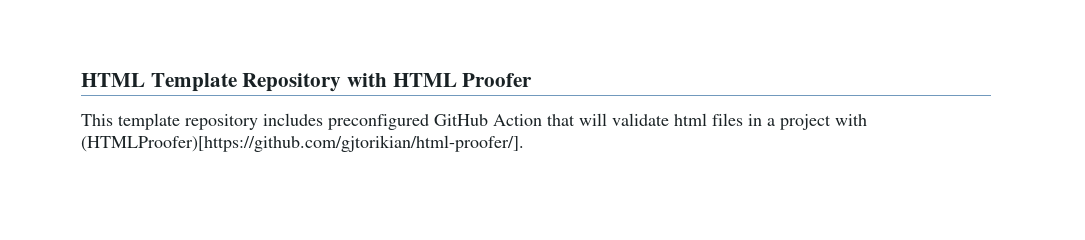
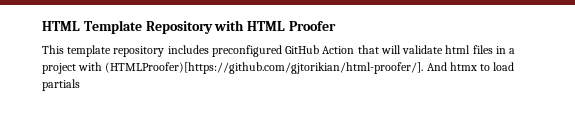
(524, 143) none -> [426,62,515,71] [42,79,80,91] And htmx to load partials

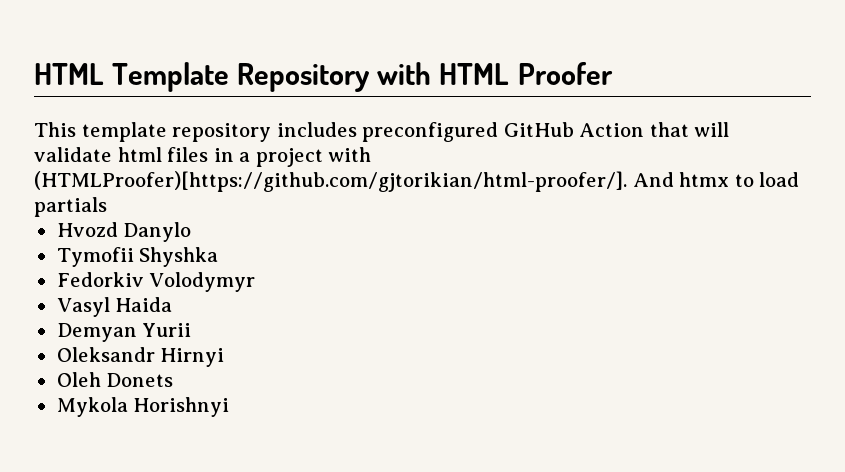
(80, 85) none -> [56,222,192,242] [56,247,219,267] [56,272,256,292] [56,297,173,317] [56,323,192,342] [56,347,225,367] [56,372,174,387] [56,397,230,417] // Hvozd Danylo // Tymofii Shyshka // Fedorkiv Volodymyr // Vasyl Haida // Demyan Yurii // Oleksandr Hirnyi // Oleh Donets // Mykola Horishnyi

